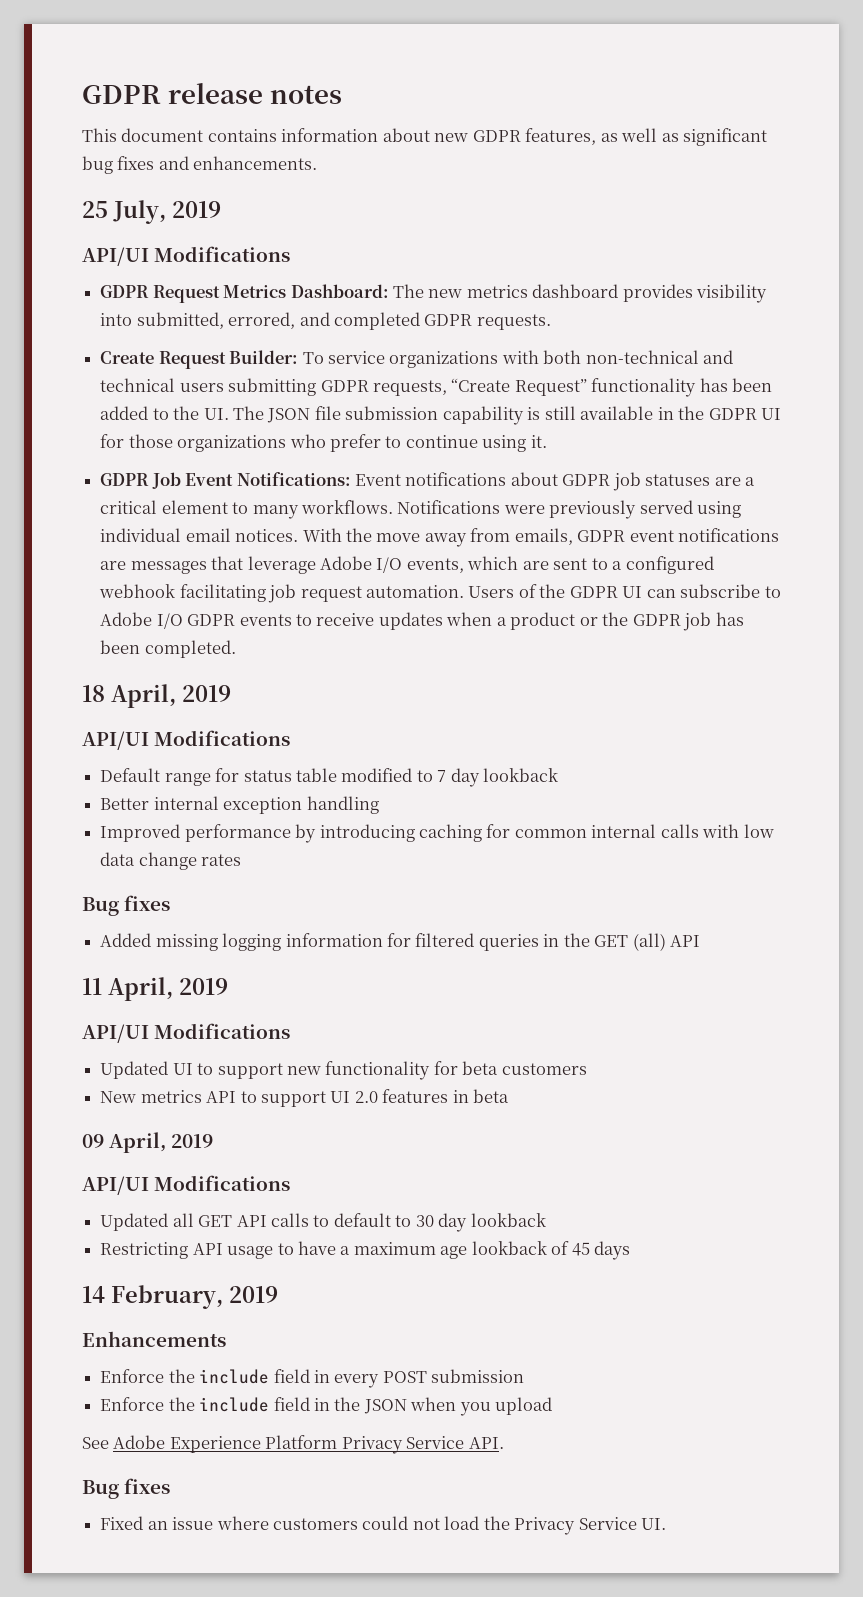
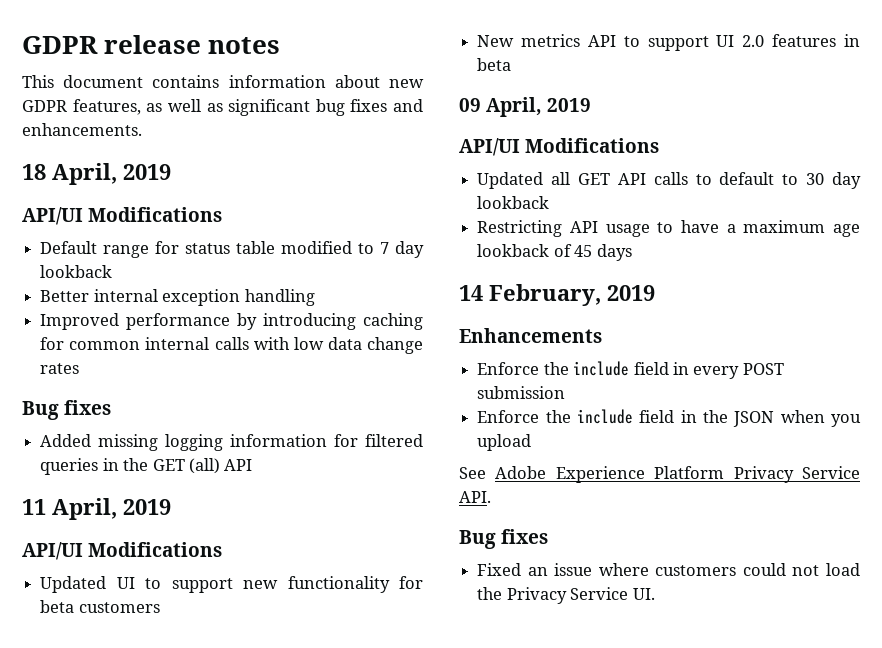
[82,200,221,224] [82,246,291,266] [100,284,768,303] [100,312,551,330] [100,350,734,369] [100,378,773,397] [100,406,781,425] [100,434,547,452] [100,472,756,491] [100,500,742,519] [100,528,780,547] [100,556,714,574] [99,584,781,603] [100,612,744,631] [100,640,236,658] // 25 July, 2019 // API/UI Modifications // GDPR Request Metrics Dashboard: The new metrics dashboard provides visibility into submitted, errored, and completed GDPR requests. // Create Request Builder: To service organizations with both non-technical and technical users submitting GDPR requests, “Create Request” functionality has been added to the UI. The JSON file submission capability is still available in the GDPR UI for those organizations who prefer to continue using it. // GDPR Job Event Notifications: Event notifications about GDPR job statuses are a critical element to many workflows. Notifications were previously served using individual email notices. With the move away from emails, GDPR event notifications are messages that leverage Adobe I/O events, which are sent to a configured webhook facilitating job request automation. Users of the GDPR UI can subscribe to Adobe I/O GDPR events to receive updates when a product or the GDPR job has been completed. -> (142, 129) none

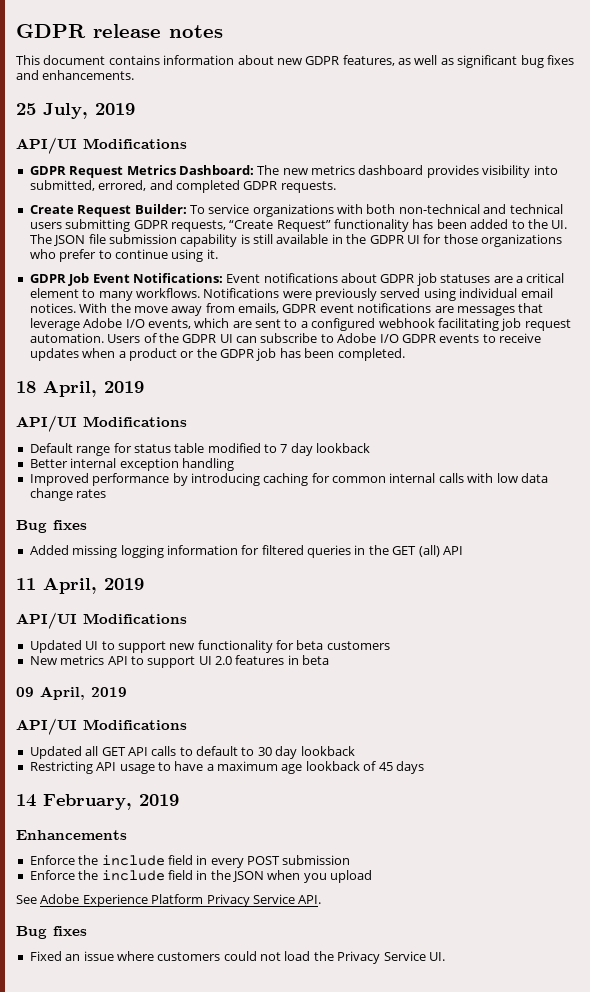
(142, 129) none -> [16,103,135,119] [16,137,187,154] [29,165,558,178] [29,180,336,193] [29,204,563,217] [29,219,568,232] [29,234,562,247] [29,249,218,262] [29,273,565,286] [29,288,553,301] [29,303,544,316] [29,318,571,331] [29,333,541,343] [29,348,405,361] // 25 July, 2019 // API/UI Modifications // GDPR Request Metrics Dashboard: The new metrics dashboard provides visibility into submitted, errored, and completed GDPR requests. // Create Request Builder: To service organizations with both non-technical and technical users submitting GDPR requests, “Create Request” functionality has been added to the UI. The JSON file submission capability is still available in the GDPR UI for those organizations who prefer to continue using it. // GDPR Job Event Notifications: Event notifications about GDPR job statuses are a critical element to many workflows. Notifications were previously served using individual email notices. With the move away from emails, GDPR event notifications are messages that leverage Adobe I/O events, which are sent to a configured webhook facilitating job request automation. Users of the GDPR UI can subscribe to Adobe I/O GDPR events to receive updates when a product or the GDPR job has been completed.

